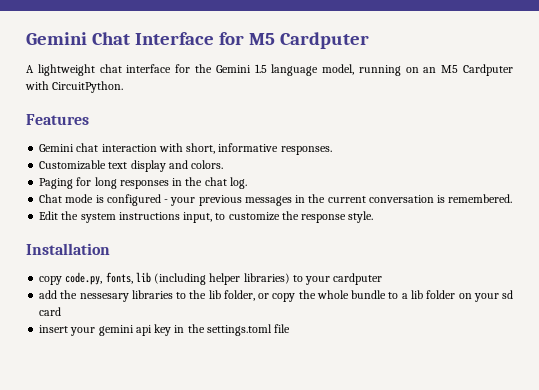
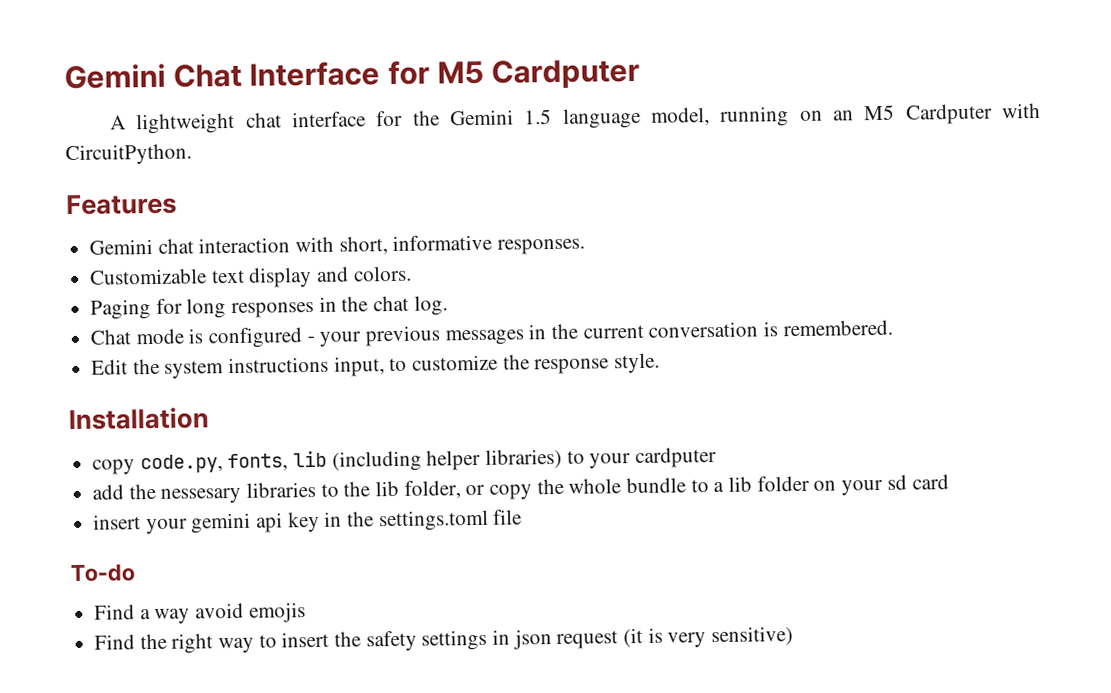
(291, 328) none -> [70,564,135,583] [94,602,306,624] [94,626,794,654] // To-do // Find a way avoid emojis // Find the right way to insert the safety settings in json request (it is very sensitive)

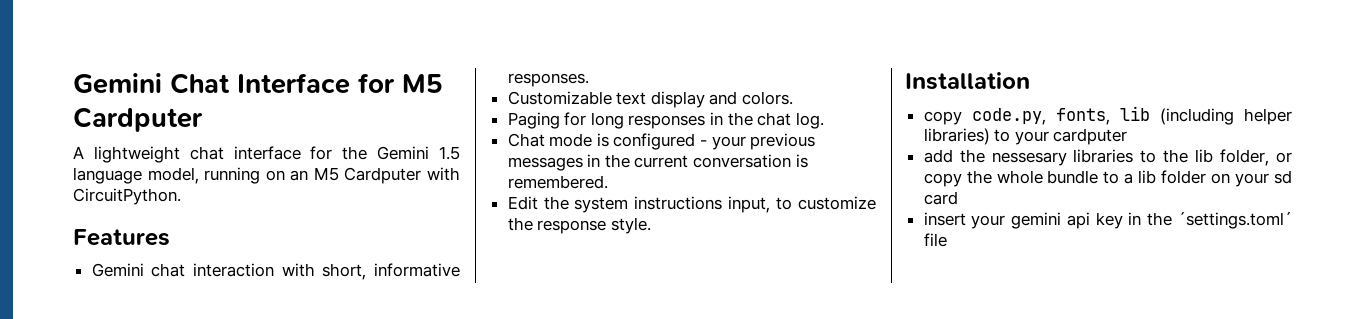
[378,509,489,532] settings.toml -> [1178,212,1292,229] ´settings.toml´
[70,564,135,583] [94,602,306,624] [94,626,794,654] // To-do // Find a way avoid emojis // Find the right way to insert the safety settings in json request (it is very sensitive) -> (947, 240) none

